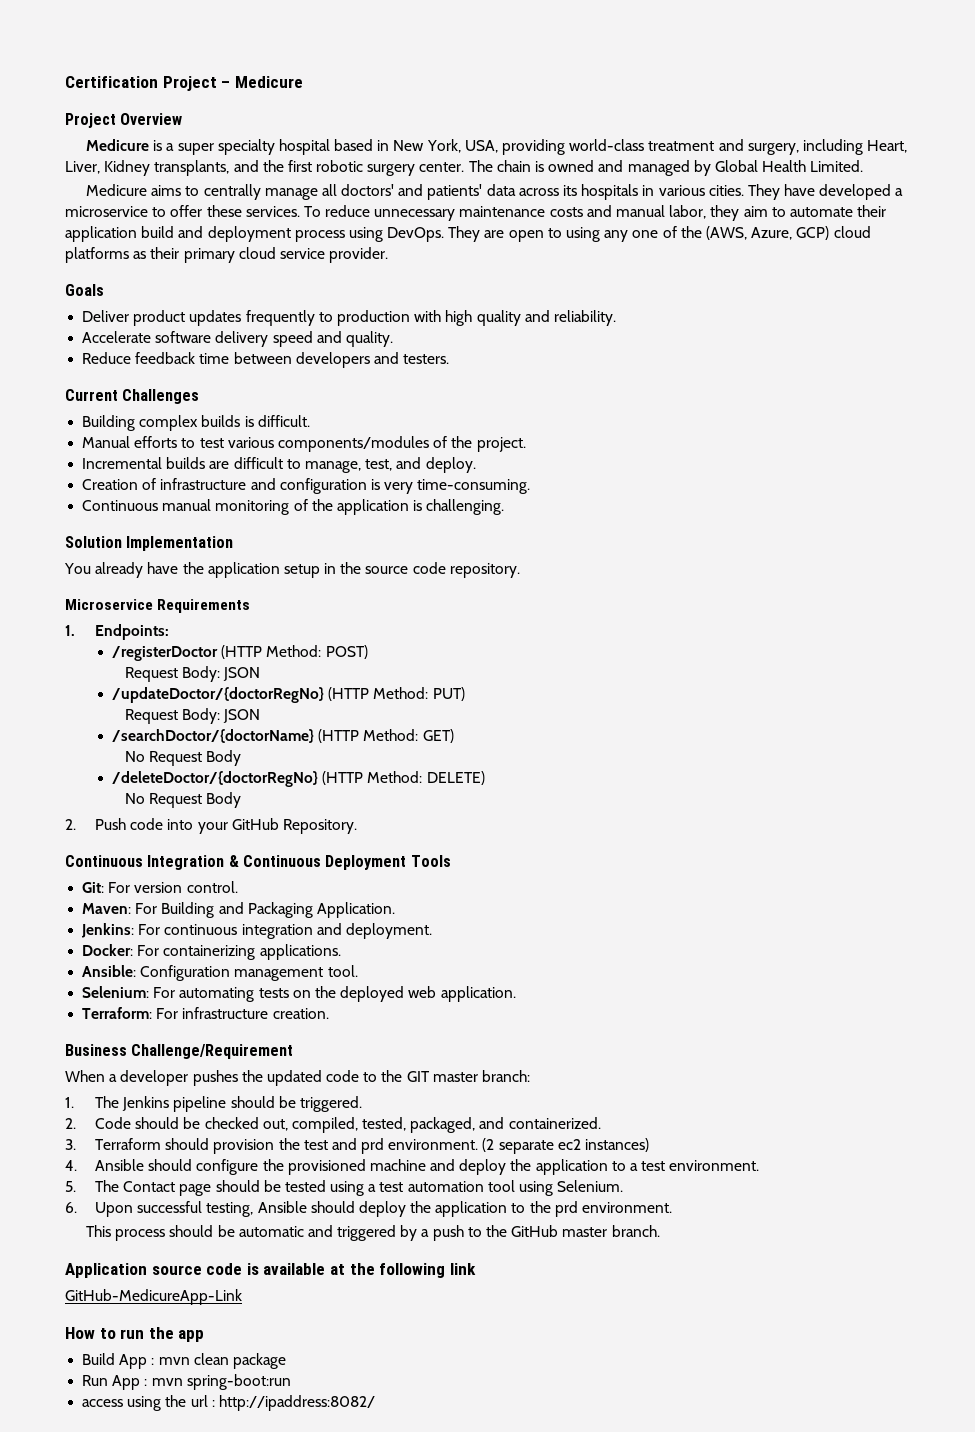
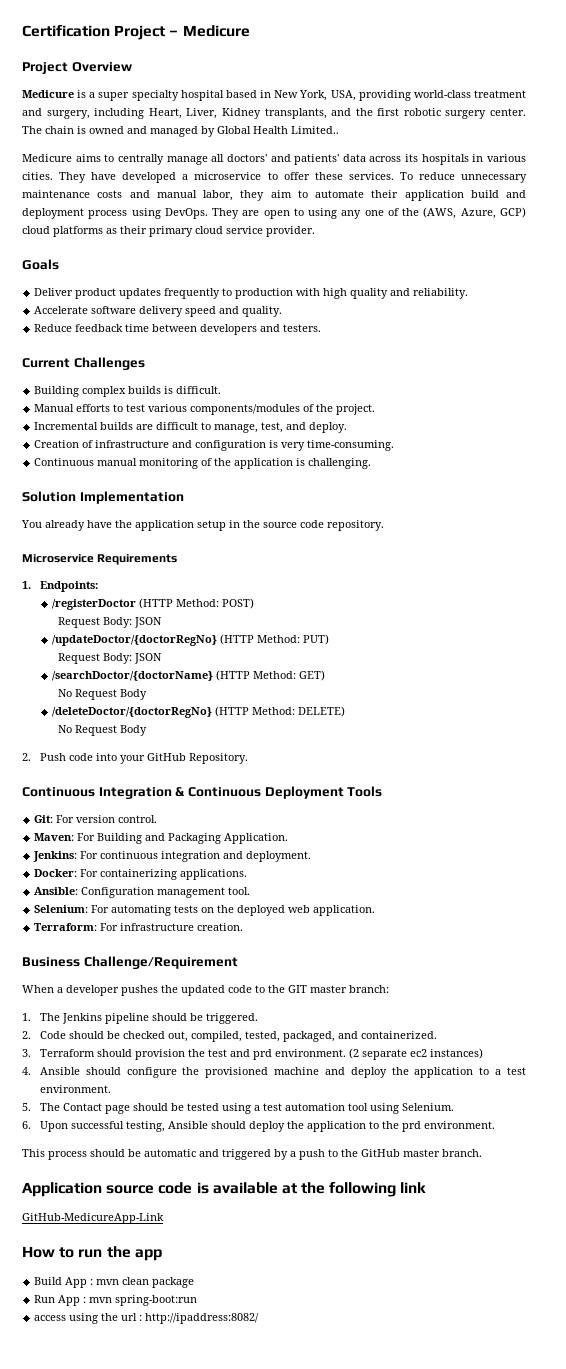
[810,160,864,172] Limited. -> [291,126,339,134] Limited..

